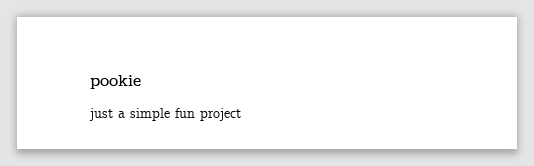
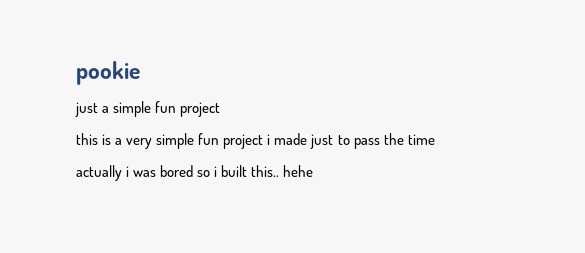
(241, 114) none -> [76,133,435,149] [76,165,314,181] // this is a very simple fun project i made just to pass the time // actually i was bored so i built this.. hehe

